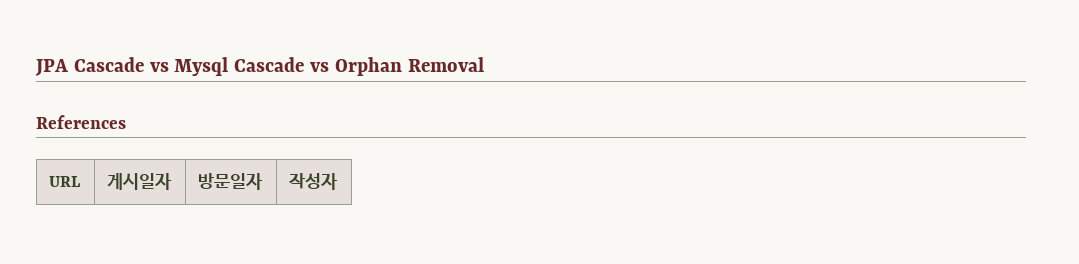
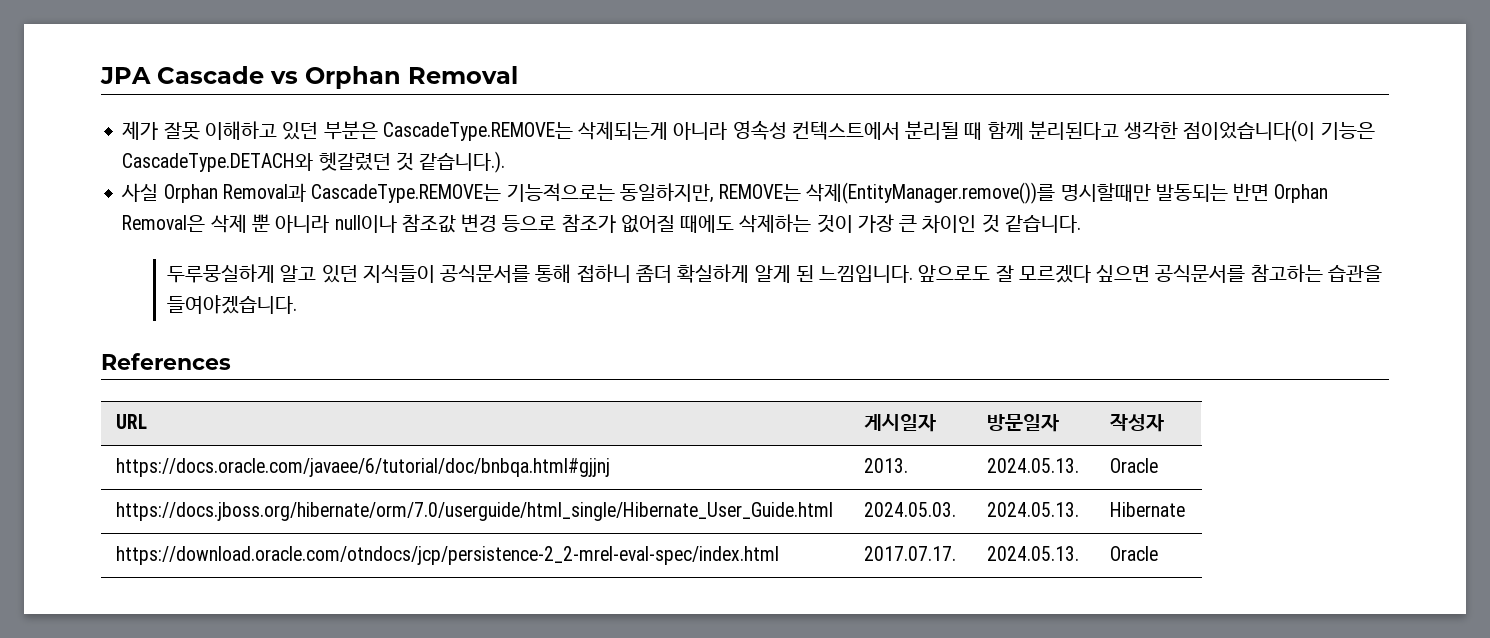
[174,57,330,76] Mysql Cascade vs -> (298, 77) none
(484, 64) none -> [122,120,1375,142] [122,151,506,173] [121,182,1329,204] [122,214,1081,233] [167,264,1382,283] [167,295,298,314] // 제가 잘못 이해하고 있던 부분은 CascadeType.REMOVE는 삭제되는게 아니라 영속성 컨텍스트에서 분리될 때 함께 분리된다고 생각한 점이었습니다(이 기능은 CascadeType.DETACH와 헷갈렸던 것 같습니다.). // 사실 Orphan Removal과 CascadeType.REMOVE는 기능적으로는 동일하지만, REMOVE는 삭제(EntityManager.remove())를 명시할때만 발동되는 반면 Orphan Removal은 삭제 뿐 아니라 null이나 참조값 변경 등으로 참조가 없어질 때에도 삭제하는 것이 가장 큰 차이인 것 같습니다. // 두루뭉실하게 알고 있던 지식들이 공식문서를 통해 접하니 좀더 확실하게 알게 된 느낌입니다. 앞으로도 잘 모르겠다 싶으면 공식문서를 참고하는 습관을 들여야겠습니다.
(339, 181) none -> [116,458,611,477] [864,458,909,473] [987,458,1080,473] [1110,458,1159,473] [116,502,834,521] [864,502,957,517] [987,502,1080,517] [1110,502,1186,517] [116,546,780,565] [864,546,957,561] [987,546,1080,561] [1110,546,1159,561] // https://docs.oracle.com/javaee/6/tutorial/doc/bnbqa.html#gjjnj | 2013. | 2024.05.13. | Oracle // https://docs.jboss.org/hibernate/orm/7.0/userguide/html_single/Hibernate_User_Guide.html | 2024.05.03. | 2024.05.13. | Hibernate // https://download.oracle.com/otndocs/jcp/persistence-2_2-mrel-eval-spec/index.html | 2017.07.17. | 2024.05.13. | Oracle

